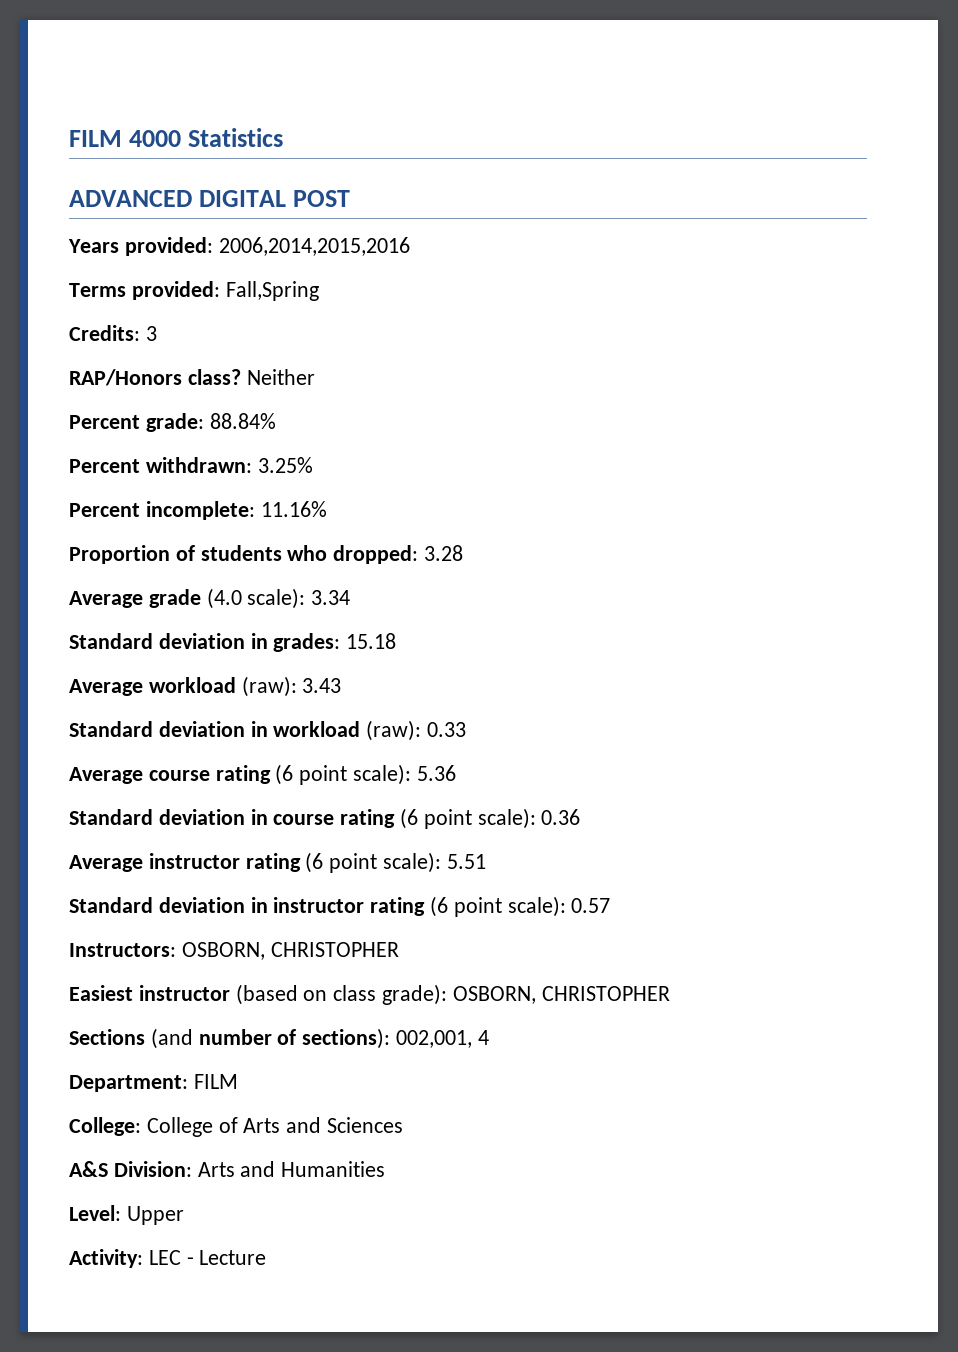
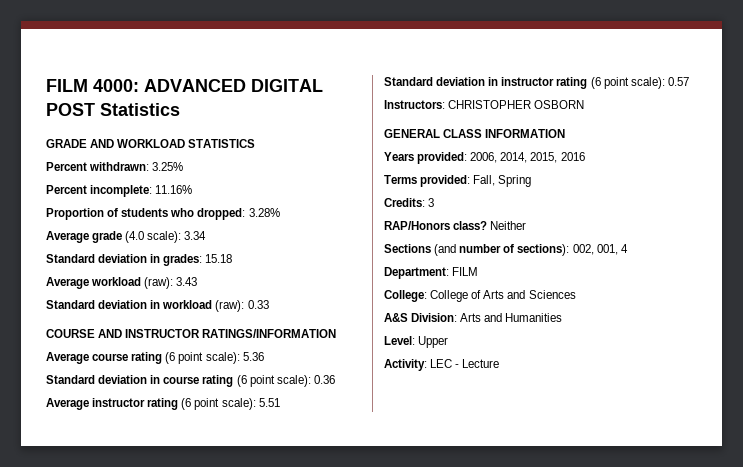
[69,128,284,147] FILM 4000 Statistics // -> [46,79,139,92] FILM 4000:
[68,237,410,256] [69,281,319,301] [69,325,157,341] [69,369,315,386] [69,413,276,432] // Years provided: 2006,2014,2015,2016 // Terms provided: Fall,Spring // Credits: 3 // RAP/Honors class? Neither // Percent grade: 88.84% -> [100,103,180,116] [46,139,256,148] Statistics // GRADE AND WORKLOAD STATISTICS
[424,545,464,561] 3.28 -> [248,208,280,217] 3.28%
(467, 729) none -> [46,329,337,338] // COURSE AND INSTRUCTOR RATINGS/INFORMATION
[181,942,399,960] [69,984,670,1005] OSBORN, CHRISTOPHER // Easiest instructor (based on class grade): OSBORN, CHRISTOPHER -> [448,100,585,109] [384,129,566,138] [384,152,585,164] [384,175,532,187] [384,198,435,207] [384,221,527,230] CHRISTOPHER OSBORN // GENERAL CLASS INFORMATION // Years provided: 2006, 2014, 2015, 2016 // Terms provided: Fall, Spring // Credits: 3 // RAP/Honors class? Neither
[396,1030,473,1048] 002,001, -> [572,244,618,255] 002, 001,

